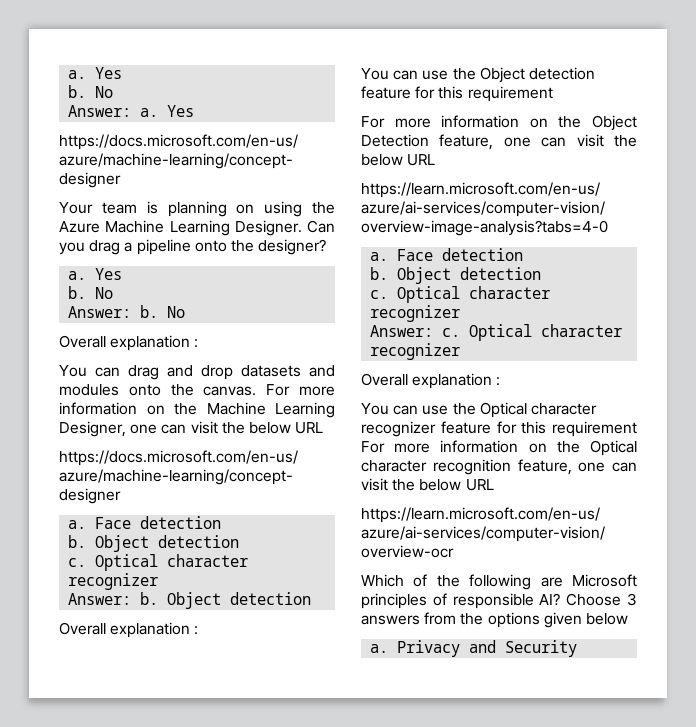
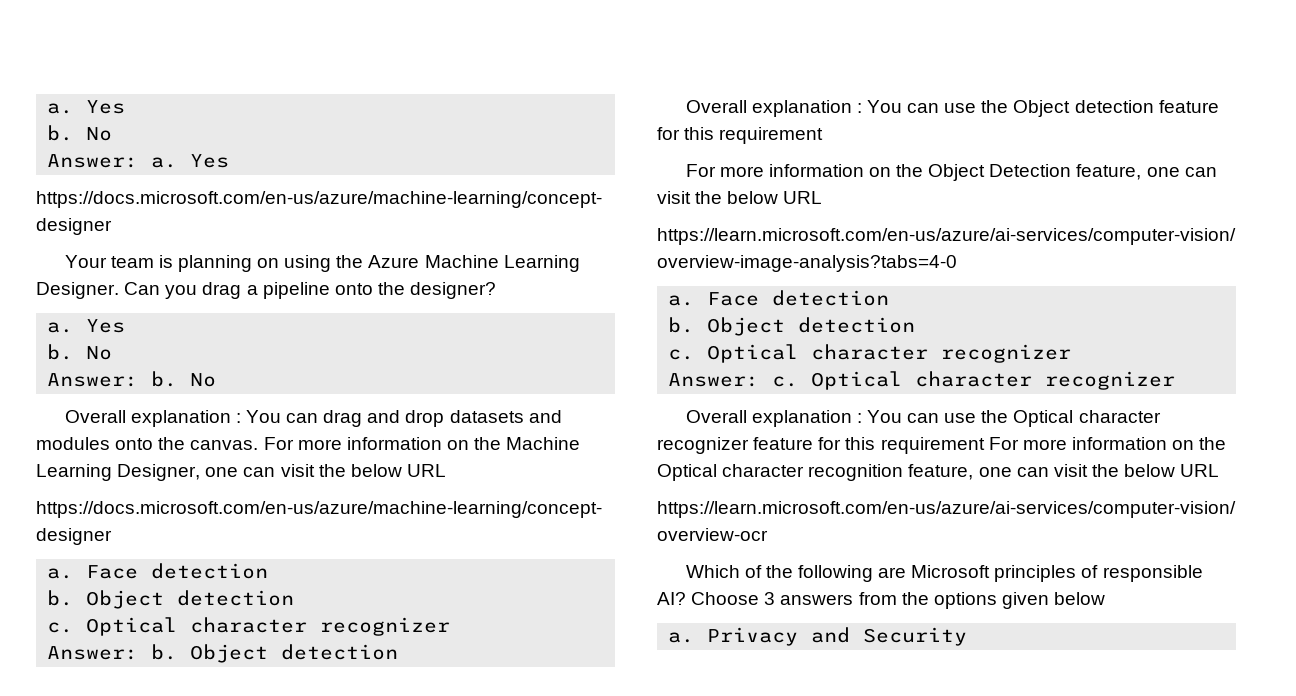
(199, 343) // -> (241, 418) none
(199, 630) // -> (862, 108) none
(501, 381) // -> (862, 418) none

